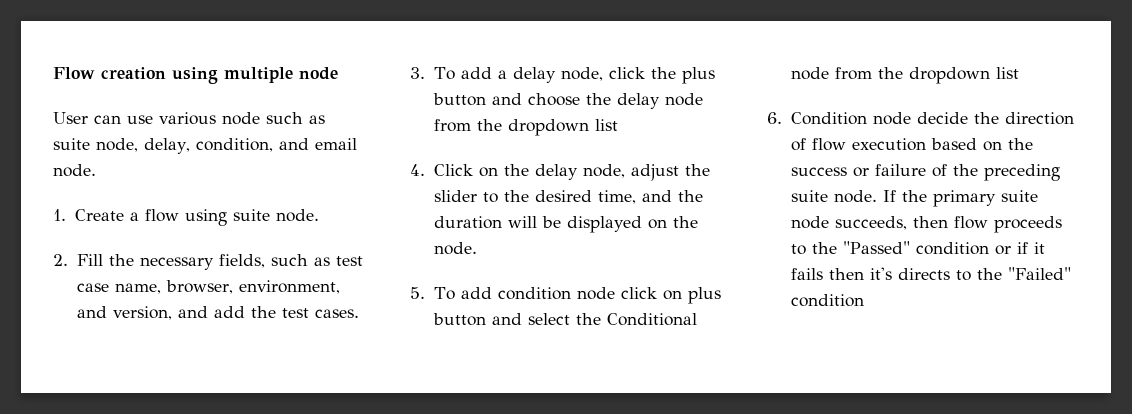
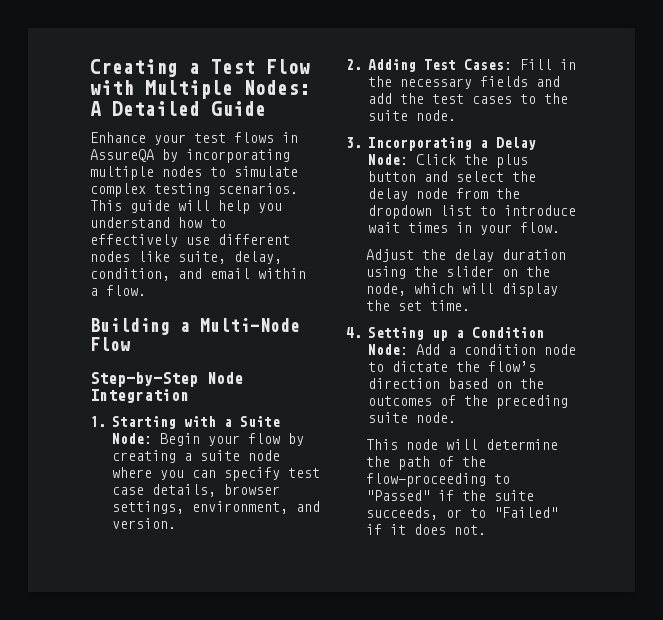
[53,67,338,84] [53,112,325,125] [53,138,357,154] [53,164,96,177] [53,209,319,226] [53,254,363,270] [76,280,340,294] [76,306,359,320] [410,67,645,83] Flow creation using multiple node // User can use various node such as suite node, delay, condition, and email node. // 1. Create a flow using suite node. // 2. Fill the necessary fields, such as test case name, browser, environment, and version, and add the test cases. // 3. To add a delay node, click -> [90,59,310,77] [90,80,310,99] [90,101,266,116] [90,132,298,145] [90,149,290,163] [90,166,298,180] [90,183,298,197] [90,200,282,214] [90,217,226,228] [90,234,290,247] [90,251,282,264] [90,268,306,281] [90,285,146,296] [90,318,300,335] [90,337,130,351] [90,372,243,387] [90,389,189,403] [90,416,280,429] [111,433,304,446] [111,450,280,463] [111,467,320,481] [111,484,280,497] [111,501,320,514] [111,518,176,529] [346,59,576,72] [367,76,560,89] [367,93,568,104] [367,110,456,121] [346,137,536,151] [367,154,456,165] Creating a Test Flow with Multiple Nodes: A Detailed Guide // Enhance your test flows in AssureQA by incorporating multiple nodes to simulate complex testing scenarios. This guide will help you understand how to effectively use different nodes like suite, delay, condition, and email within a flow. // Building a Multi-Node Flow // Step-by-Step Node Integration // 1. Starting with a Suite Node: Begin your flow by creating a suite node where you can specify test case details, browser settings, environment, and version. // 2. Adding Test Cases: Fill in the necessary fields and add the test cases to the suite node. // 3. Incorporating a Delay Node: Click
[527,93,580,106] choose -> [455,171,504,182] select
[410,164,710,181] [433,190,703,204] [433,216,698,233] [433,242,477,255] [410,287,721,304] [432,313,697,326] [790,67,1019,84] [767,112,1074,125] [790,138,1033,151] [790,164,926,177] // 4. Click on the delay node, adjust the slider to the desired time, and the duration will be displayed on the node. // 5. To add condition node click on plus button and select the Conditional node from the dropdown list // 6. Condition node decide the direction of flow execution based on the success or failure -> [479,205,576,216] [367,222,560,235] [366,249,567,262] [366,266,551,279] [366,283,559,297] [366,300,471,311] [346,327,544,341] [367,344,576,355] [367,361,536,372] [367,378,544,389] [367,396,432,406] to introduce wait times in your flow. // Adjust the delay duration using the slider on the node, which will display the set time. // 4. Setting up a Condition Node: Add a condition node to dictate the flow’s direction based on the outcomes
[882,190,1038,207] [790,216,1062,233] [790,241,1045,255] [790,267,1071,281] [790,294,864,307] If the primary suite node succeeds, then flow proceeds to the "Passed" condition or if it fails then it's directs to the "Failed" condition -> [366,439,559,450] [366,456,487,470] [366,473,511,487] [366,490,535,501] [366,507,559,520] [366,524,487,535] // This node will determine the path of the flow—proceeding to "Passed" if the suite succeeds, or to "Failed" if it does not.

